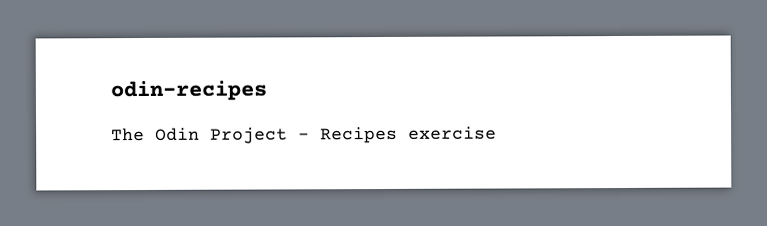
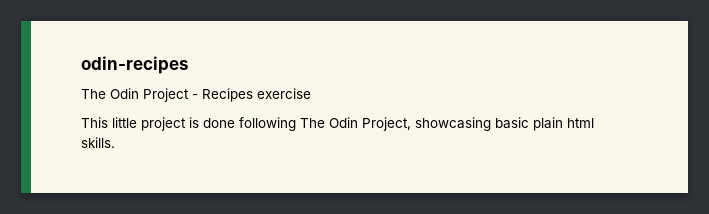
(497, 133) none -> [81,117,594,131] [81,137,115,148] // This little project is done following The Odin Project, showcasing basic plain html skills.

